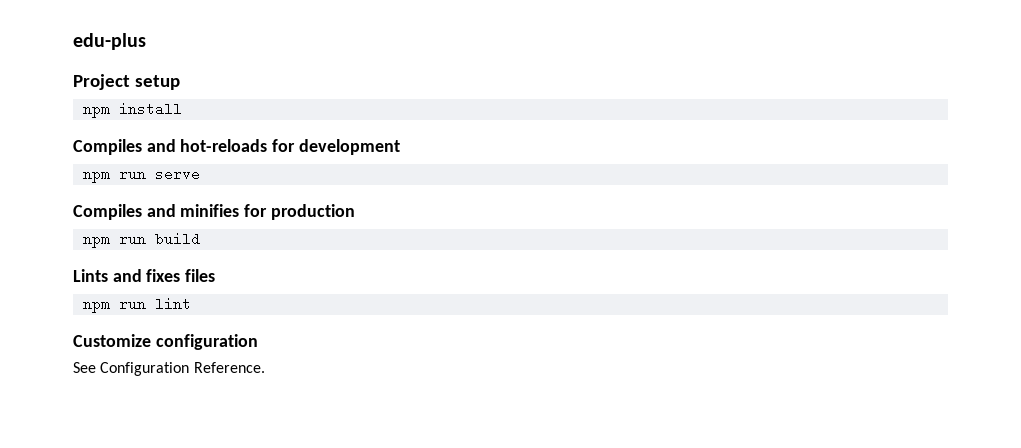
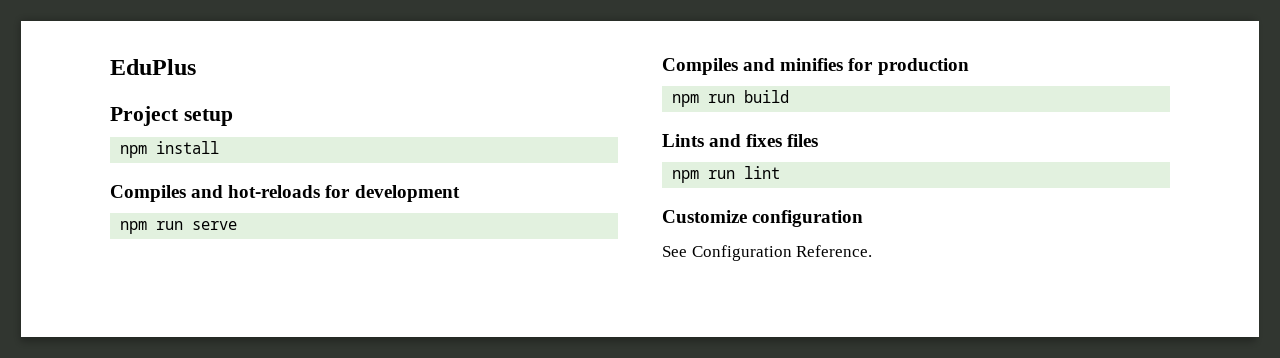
[73,33,146,50] edu-plus -> [110,59,196,75] EduPlus

